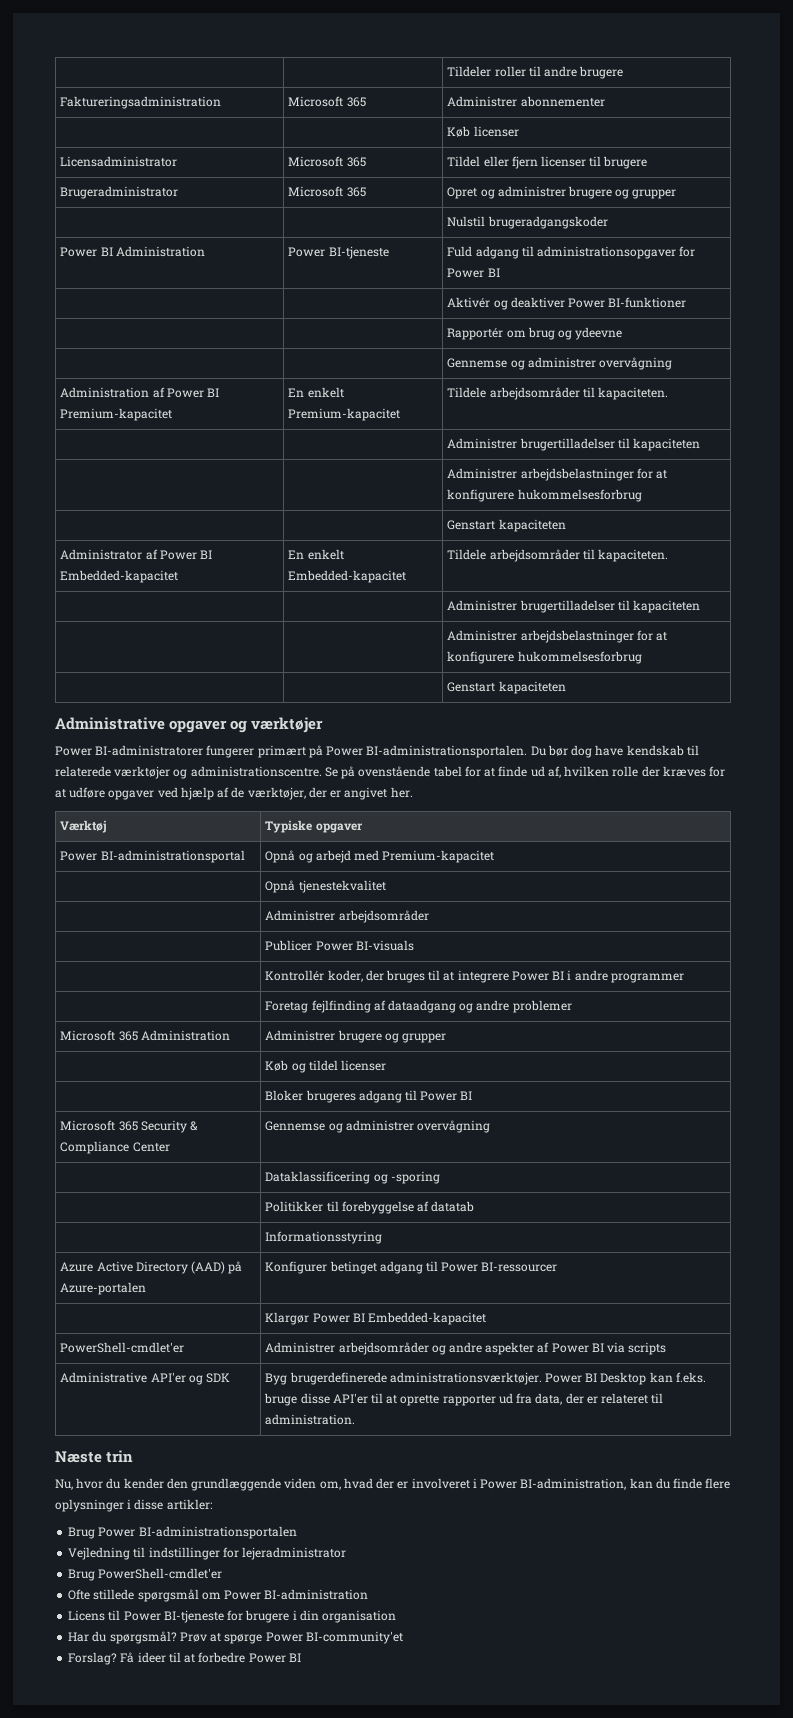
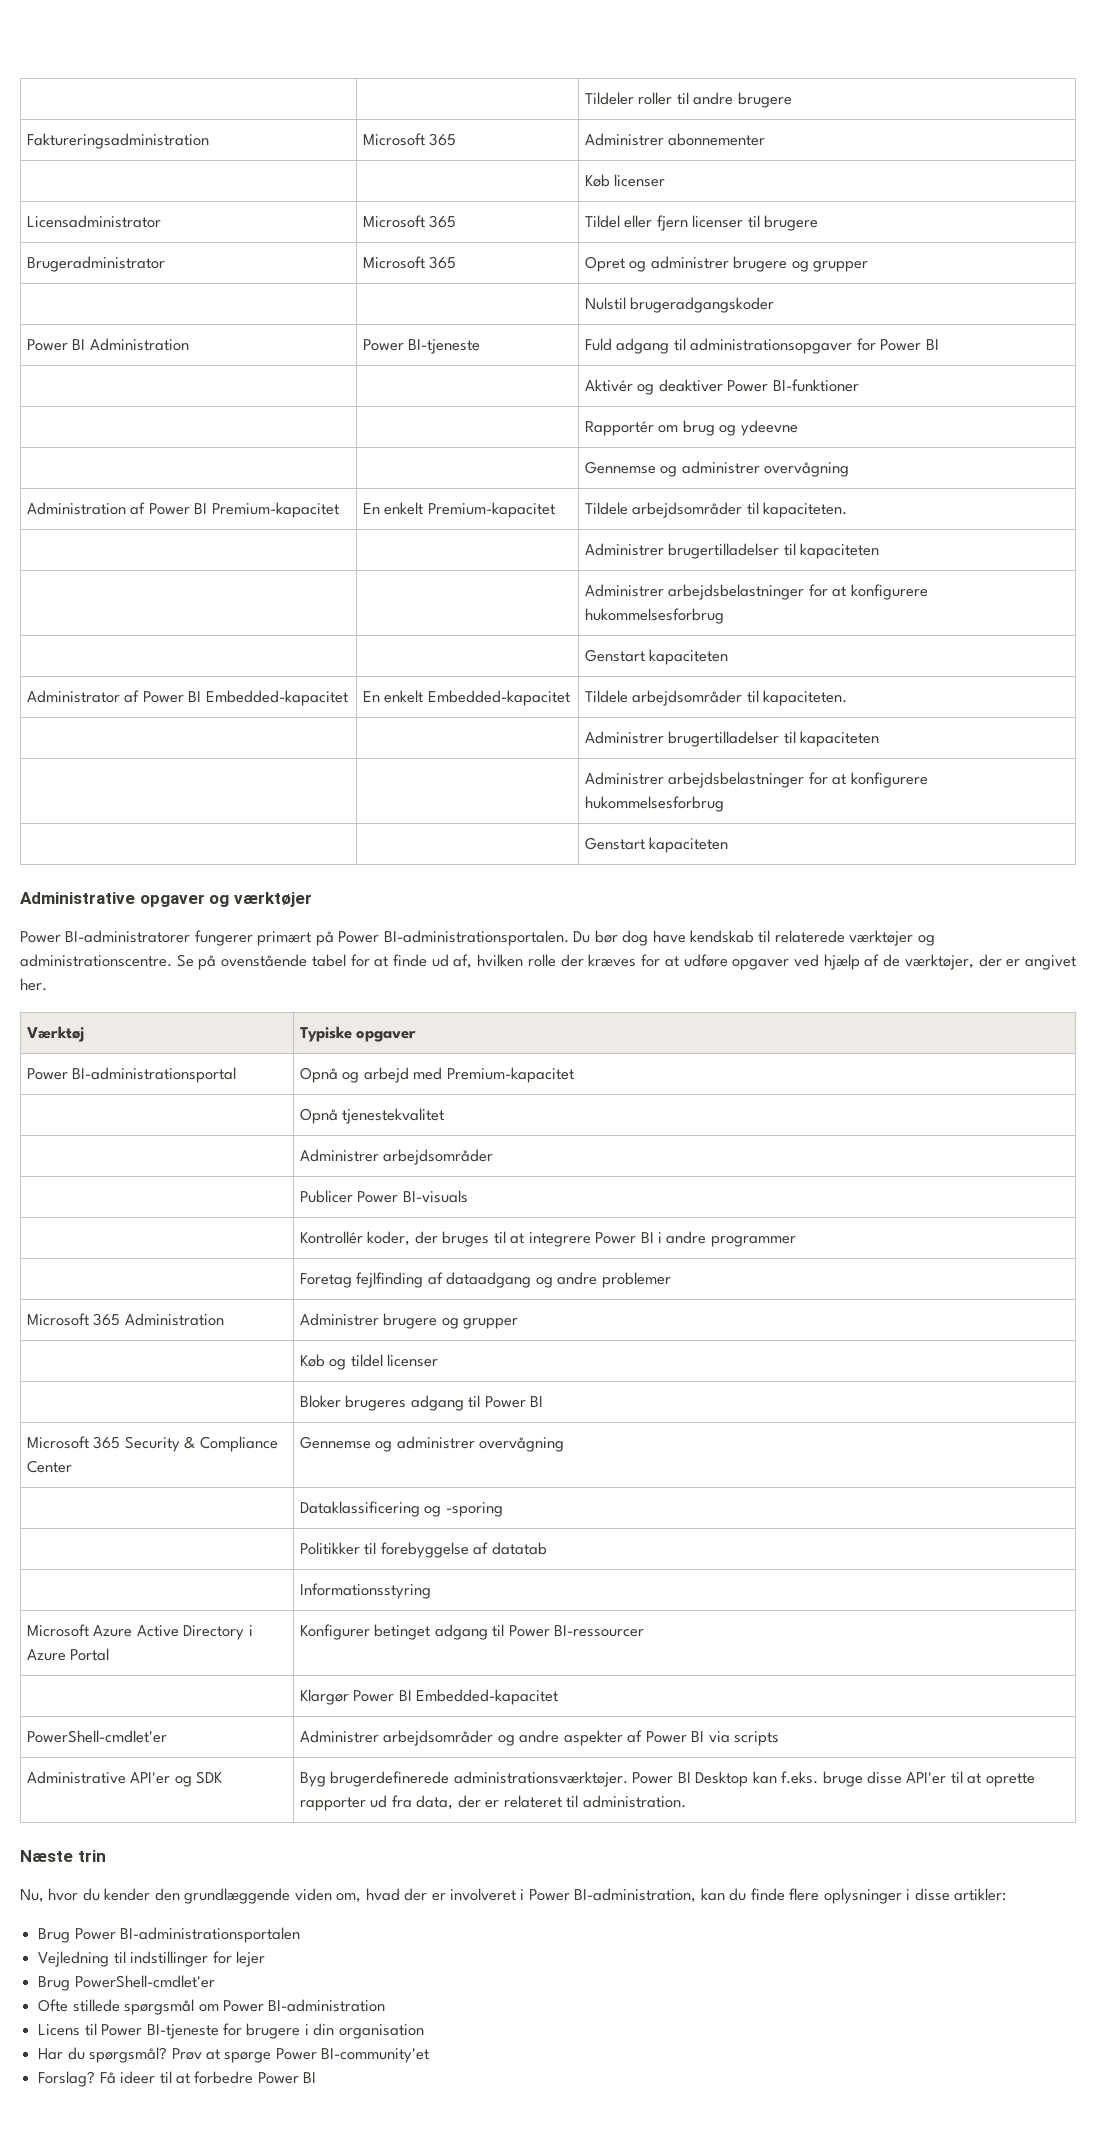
(383, 1237) none -> [26,1624,89,1637] Microsoft
[190,1261,243,1274] [60,1282,147,1295] (AAD) på Azure-portalen -> [248,1625,253,1636] [26,1648,110,1661] i Azure Portal
[242,1547,347,1560] lejeradministrator -> [235,1951,265,1967] lejer

